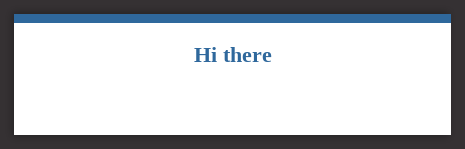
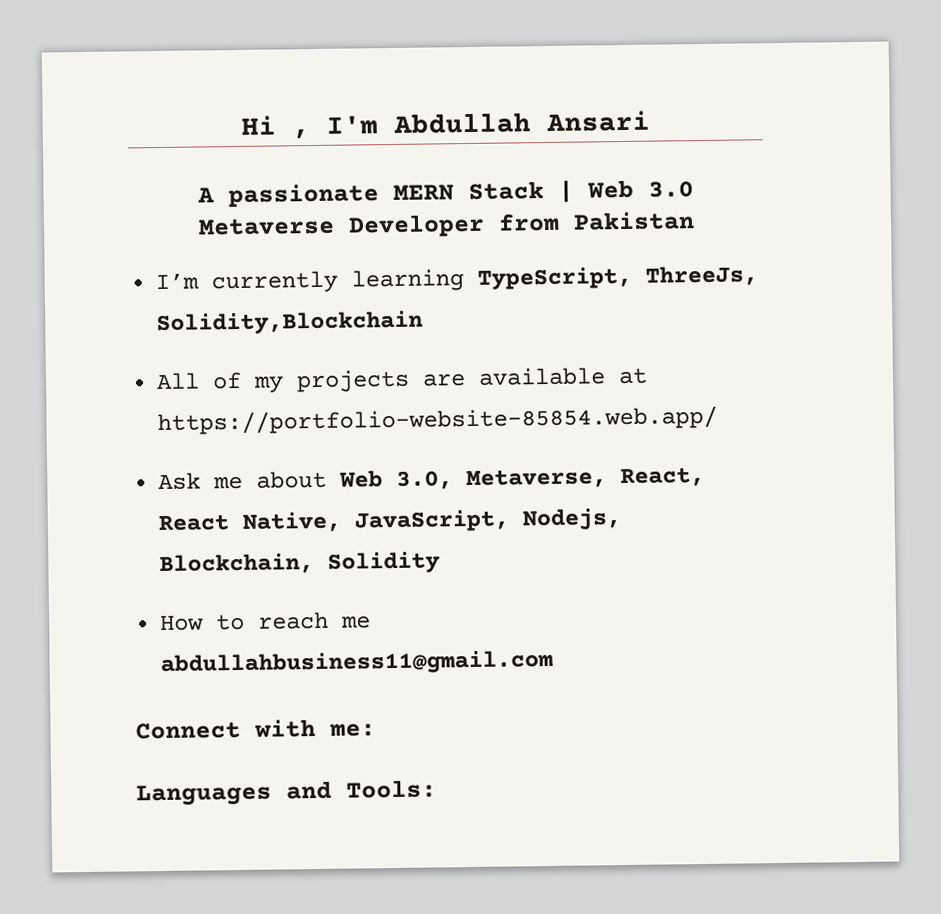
[222,47,272,62] there -> [291,110,650,140] [197,179,694,208] [198,211,695,238] [155,265,759,294] [156,310,425,336] [156,367,649,393] [157,405,719,436] [158,466,706,491] [158,508,622,533] [159,551,441,576] [160,611,372,632] [160,649,554,677] [135,719,376,740] [136,779,437,807] , I'm Abdullah Ansari // A passionate MERN Stack | Web 3.0 Metaverse Developer from Pakistan // I’m currently learning TypeScript, ThreeJs, Solidity,Blockchain // All of my projects are available at https://portfolio-website-85854.web.app/ // Ask me about Web 3.0, Metaverse, React, React Native, JavaScript, Nodejs, Blockchain, Solidity // How to reach me abdullahbusiness11@gmail.com // Connect with me: // Languages and Tools:

